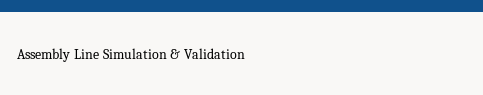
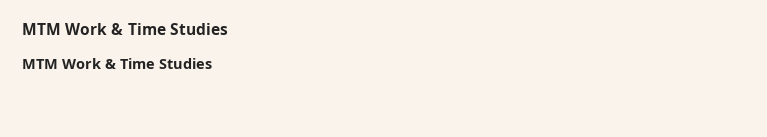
[17,48,246,62] Assembly Line Simulation & Validation -> [22,23,228,35] [22,58,212,69] MTM Work & Time Studies // MTM Work & Time Studies

